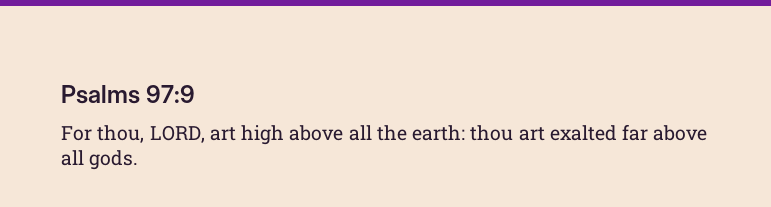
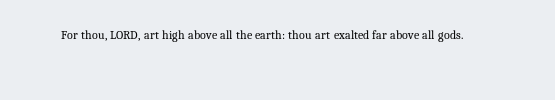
[61,85,196,104] Psalms 97:9 // -> (61, 35) none

